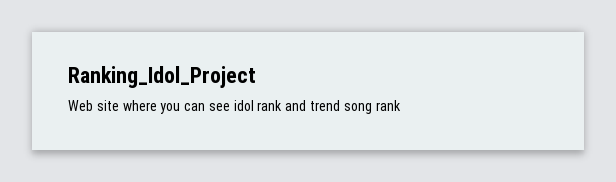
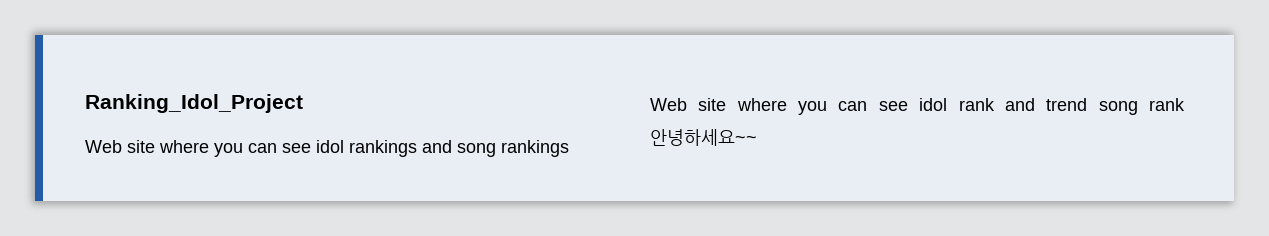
(256, 77) none -> [85,140,569,157] // Web site where you can see idol rankings and song rankings
(401, 105) none -> [650,129,757,146] 안녕하세요~~

